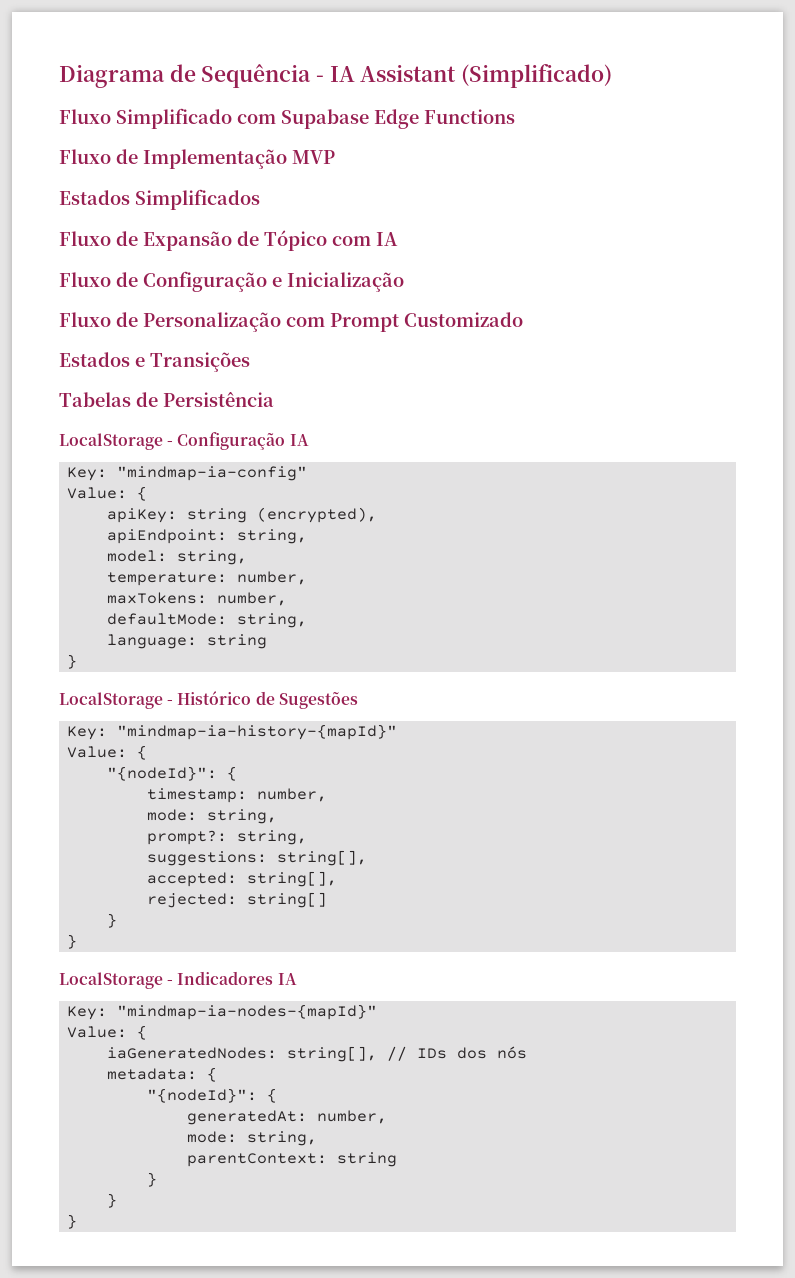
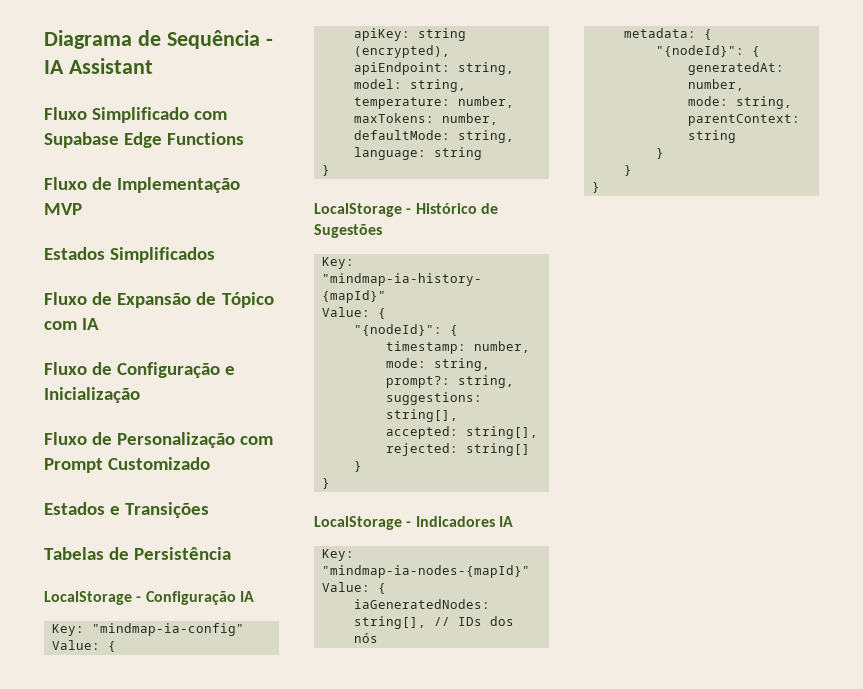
[461,64,613,88] (Simplificado) -> (153, 66) none

